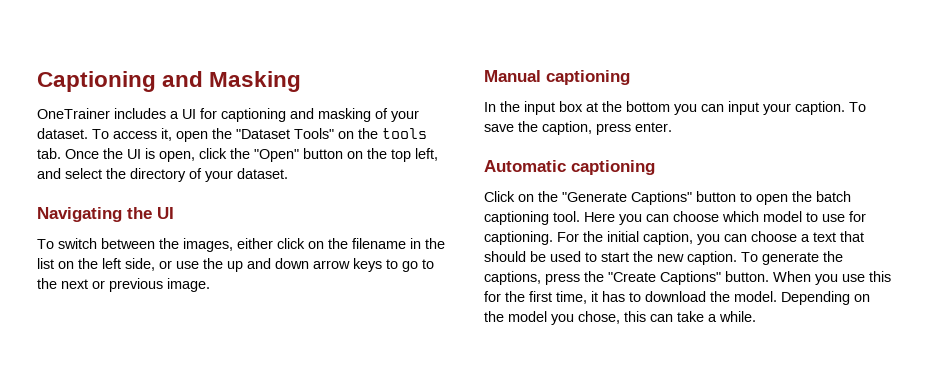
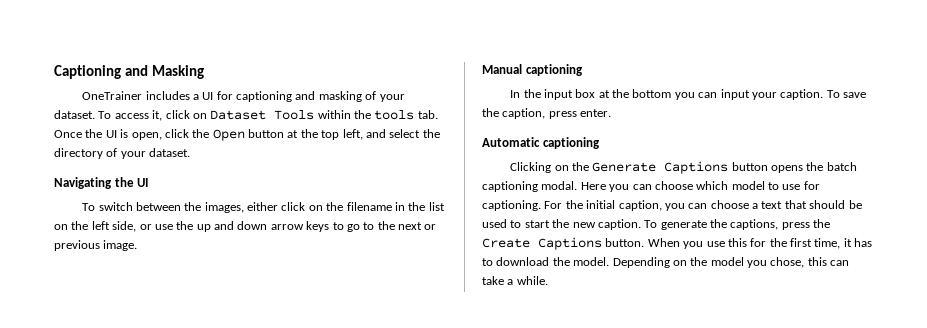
[176,128,354,142] open the "Dataset Tools" on -> [165,110,351,120] click on Dataset Tools within
[254,148,363,162] "Open" button on -> [212,129,299,141] Open button at
[484,191,788,205] Click on the "Generate Captions" button to open -> [510,161,804,174] Clicking on the Generate Captions button opens
[553,211,580,222] tool. -> [541,181,578,190] modal.
[608,271,721,285] "Create Captions" -> [482,237,602,250] Create Captions

